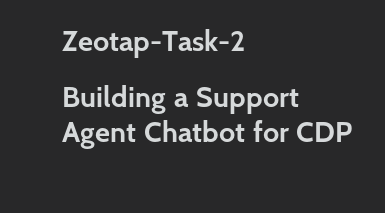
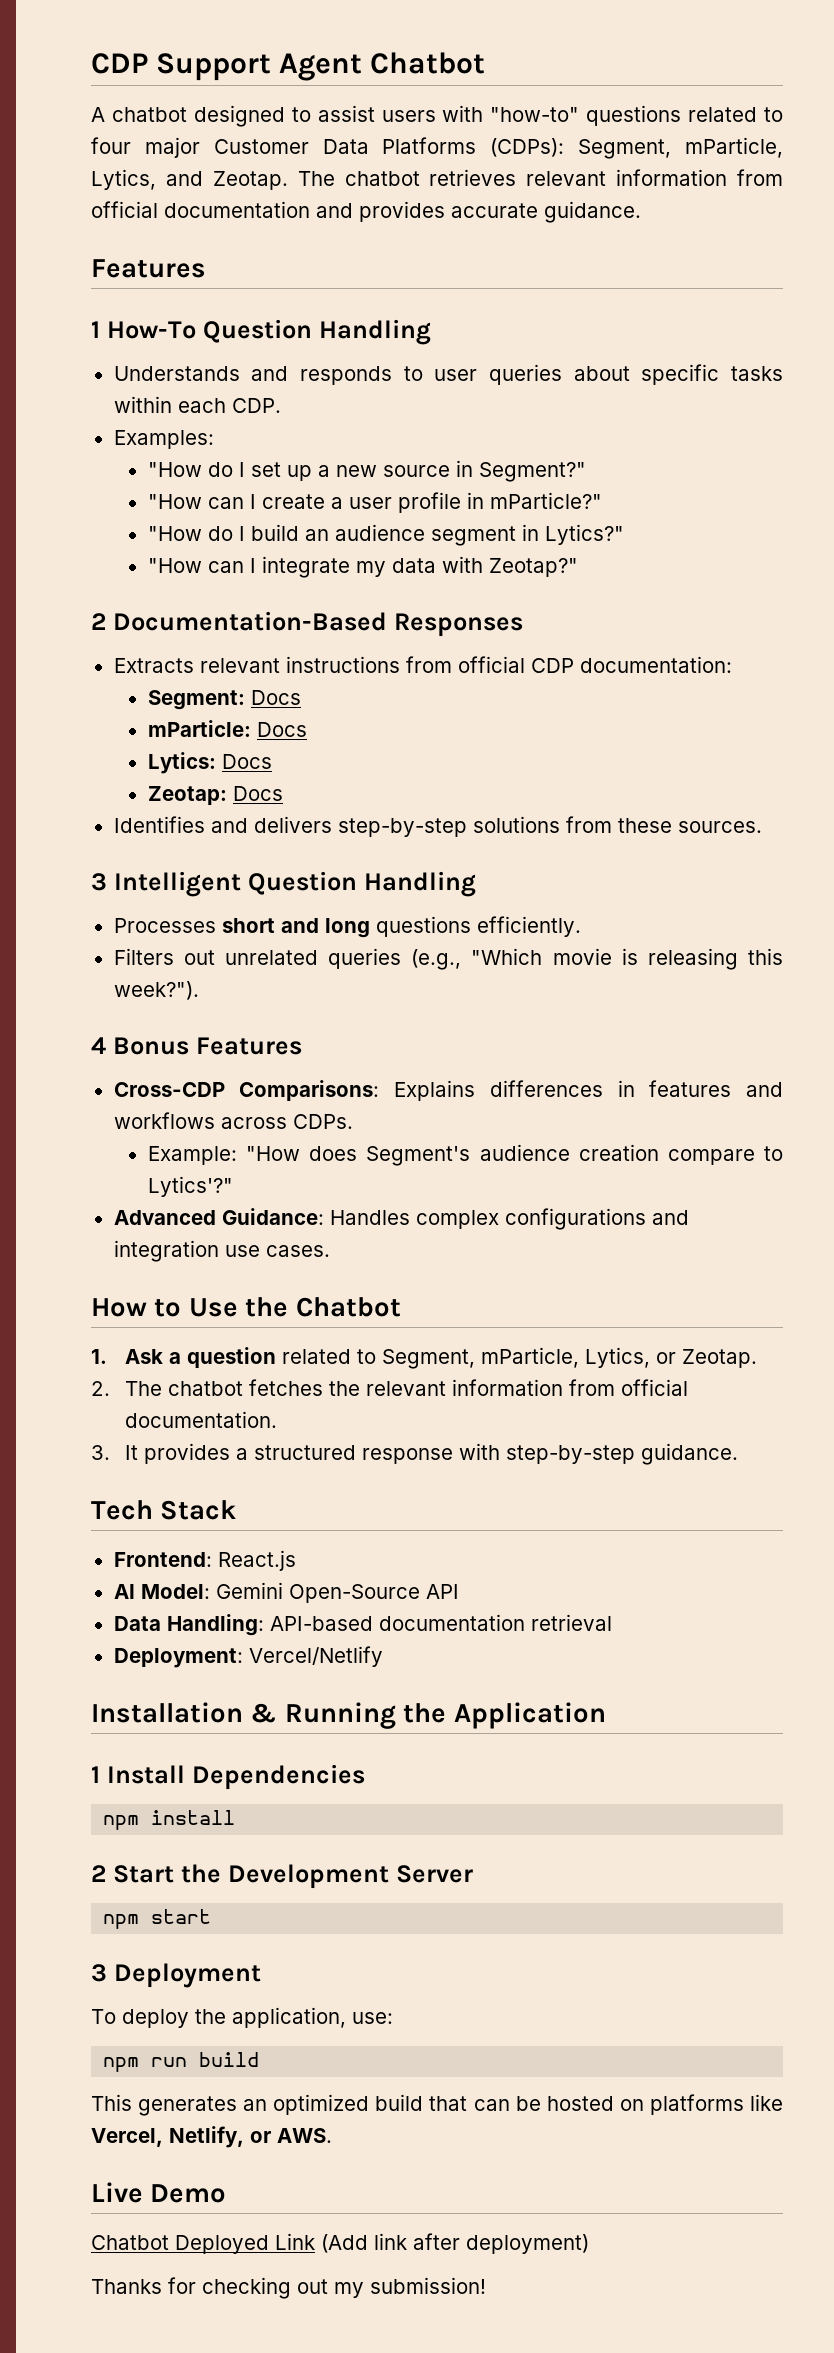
[62,29,245,58] [62,85,189,114] Zeotap-Task-2 // Building a -> [91,53,148,74] CDP
[252,120,353,142] for CDP -> [91,105,783,127] [91,137,783,159] [91,169,783,190] [91,201,641,223] [91,259,206,278] [91,319,431,345] [113,364,783,385] [113,396,281,413] [113,430,214,449] [147,460,586,482] [147,492,602,513] [147,524,624,546] [147,556,578,578] [91,611,523,637] [113,656,732,673] [147,690,301,710] [147,720,307,737] [147,752,272,774] [147,786,283,805] [113,816,762,837] [91,871,476,897] [113,916,581,938] [113,948,784,970] [113,981,199,1000] [91,1037,302,1055] [113,1080,783,1101] [113,1112,353,1129] [147,1144,783,1166] [147,1176,233,1197] [113,1208,689,1230] [113,1240,330,1262] [91,1297,401,1317] [91,1347,758,1369] [91,1379,689,1396] [125,1411,278,1428] [91,1443,739,1465] [91,1500,237,1520] [113,1550,296,1571] [113,1582,459,1603] [113,1614,612,1636] [113,1646,383,1668] [91,1702,606,1729] [91,1764,365,1790] [103,1810,236,1830] [91,1864,473,1889] [103,1909,212,1929] [91,1963,261,1988] [91,2007,393,2028] [103,2052,260,2072] [91,2094,783,2116] [91,2126,332,2148] [91,2182,227,2203] [91,2233,589,2254] [91,2277,486,2299] // A chatbot designed to assist users with "how-to" questions related to four major Customer Data Platforms (CDPs): Segment, mParticle, Lytics, and Zeotap. The chatbot retrieves relevant information from official documentation and provides accurate guidance. // Features // 1 How-To Question Handling // Understands and responds to user queries about specific tasks within each CDP. // Examples: // "How do I set up a new source in Segment?" // "How can I create a user profile in mParticle?" // "How do I build an audience segment in Lytics?" // "How can I integrate my data with Zeotap?" // 2 Documentation-Based Responses // Extracts relevant instructions from official CDP documentation: // Segment: Docs // mParticle: Docs // Lytics: Docs // Zeotap: Docs // Identifies and delivers step-by-step solutions from these sources. // 3 Intelligent Question Handling // Processes short and long questions efficiently. // Filters out unrelated queries (e.g., "Which movie is releasing this week?"). // 4 Bonus Features // Cross-CDP Comparisons: Explains differences in features and workflows across CDPs. // Example: "How does Segment's audience creation compare to Lytics'?" // Advanced Guidance: Handles complex configurations and integration use cases. // How to Use the Chatbot // 1. Ask a question related to Segment, mParticle, Lytics, or Zeotap. // 2. The chatbot fetches the relevant information from official documentation. // 3. It provides a structured response with step-by-step guidance. // Tech Stack // Frontend: React.js // AI Model: Gemini Open-Source API // Data Handling: API-based documentation retrieval // Deployment: Vercel/Netlify // Installation & Running the Application // 1 Install Dependencies // npm install // 2 Start the Development Server // npm start // 3 Deployment // To deploy the application, use: // npm run build // This generates an optimized build that can be hosted on platforms like Vercel, Netlify, or AWS. // Live Demo // Chatbot Deployed Link (Add link after deployment) // Thanks for checking out my submission!

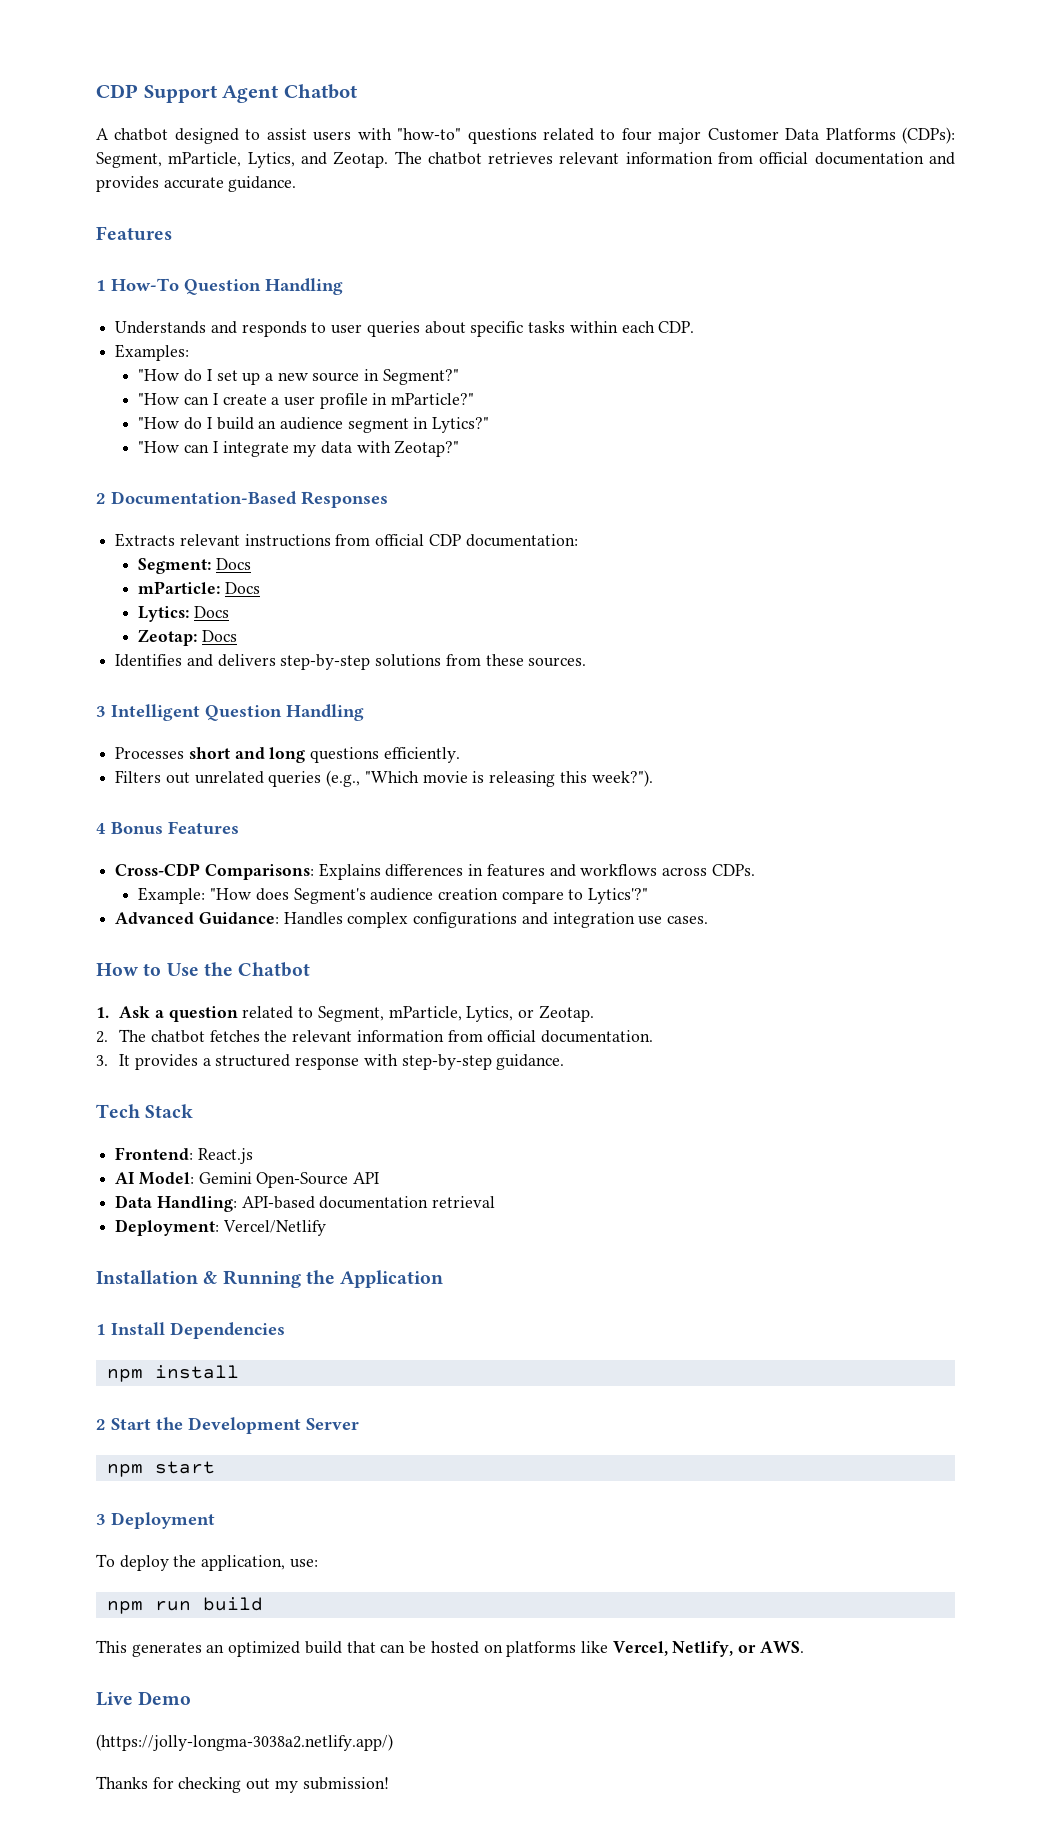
[91,2233,589,2254] Chatbot Deployed Link (Add link after deployment) -> [96,1734,393,1751] (https://jolly-longma-3038a2.netlify.app/)

